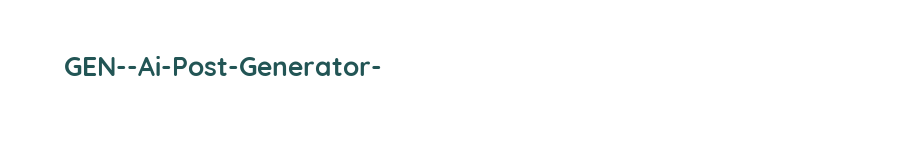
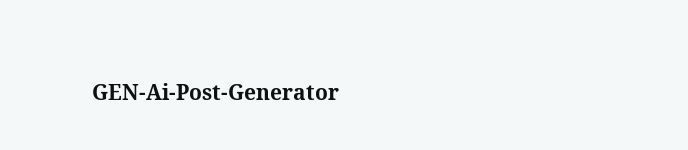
[64,55,382,76] GEN--Ai-Post-Generator- -> [92,83,339,100] GEN-Ai-Post-Generator

